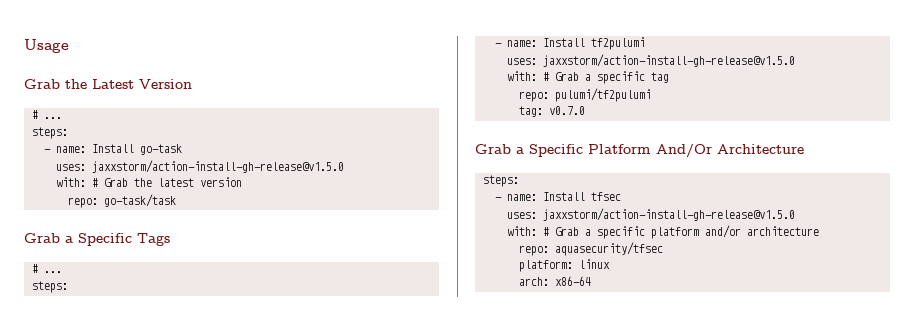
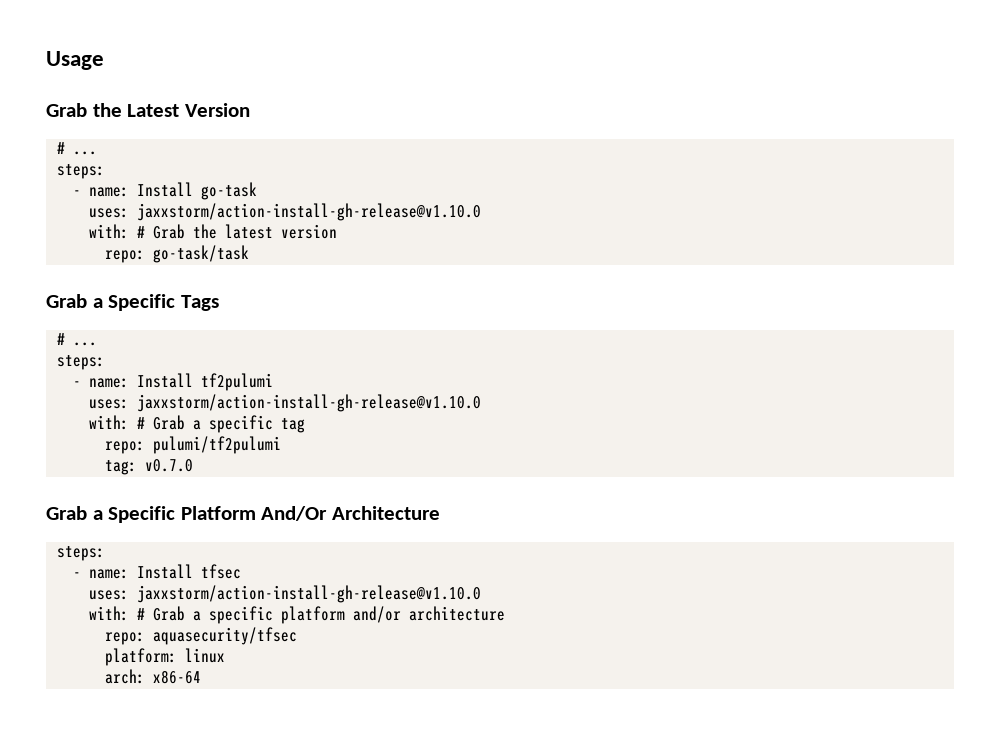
[91,160,344,173] jaxxstorm/action-install-gh-release@v1.5.0 -> [137,203,482,221] jaxxstorm/action-install-gh-release@v1.10.0
[542,54,795,67] jaxxstorm/action-install-gh-release@v1.5.0 -> [137,394,482,412] jaxxstorm/action-install-gh-release@v1.10.0
[542,208,795,221] jaxxstorm/action-install-gh-release@v1.5.0 -> [137,585,482,603] jaxxstorm/action-install-gh-release@v1.10.0

